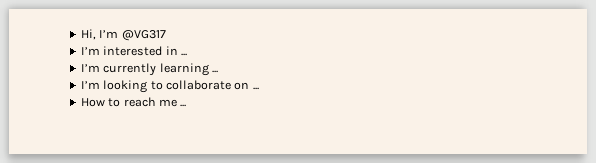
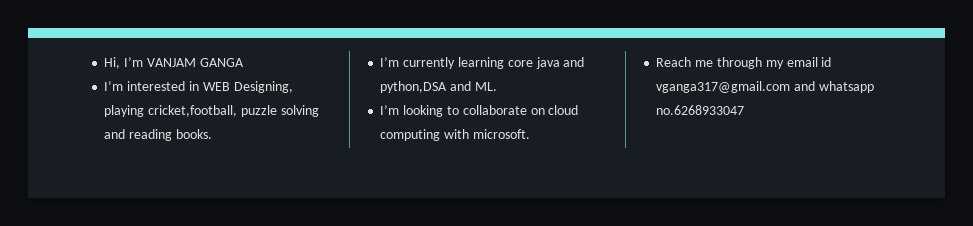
[121,30,166,41] @VG317 -> [146,58,244,67] VANJAM GANGA
[180,53,187,56] [80,63,218,76] ... // I’m currently learning ... -> [202,81,293,93] [104,105,319,117] [104,129,212,141] [380,57,585,69] [380,81,497,93] WEB Designing, playing cricket,football, puzzle solving and reading books. // I’m currently learning core java and python,DSA and ML.
[252,87,259,90] [80,97,187,107] ... // How to reach me ... -> [548,105,579,115] [380,129,530,141] [656,57,832,69] [656,81,874,93] [656,105,745,115] cloud computing with microsoft. // Reach me through my email id vganga317@gmail.com and whatsapp no.6268933047

